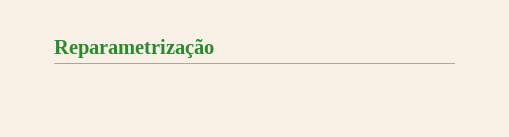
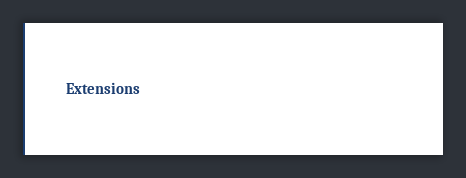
[54,39,214,59] Reparametrização -> [66,82,140,94] Extensions

